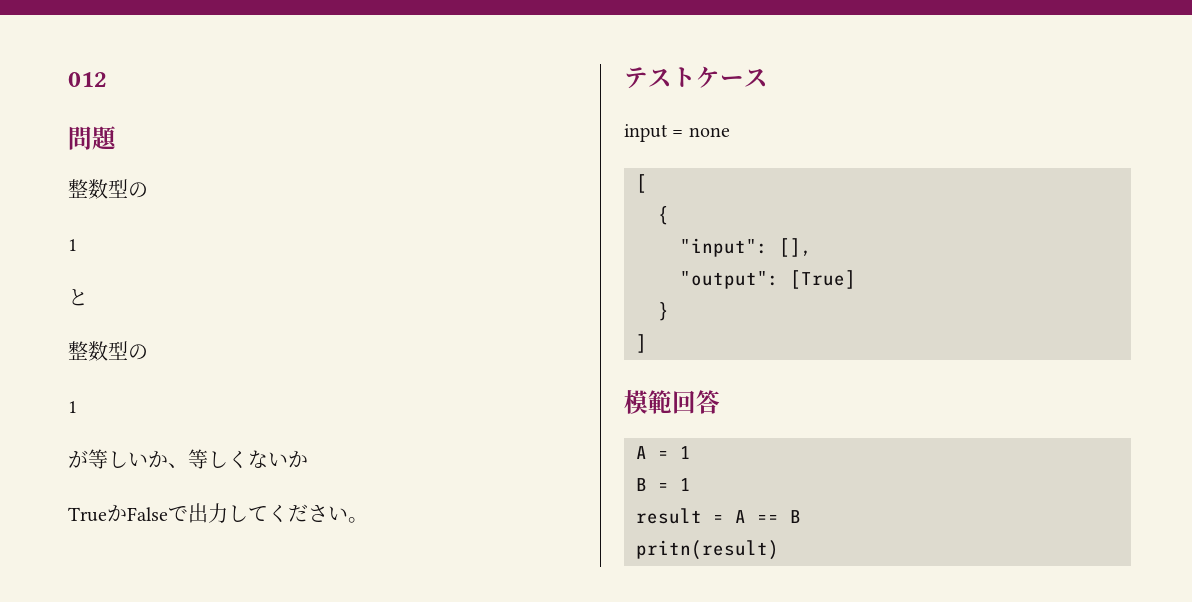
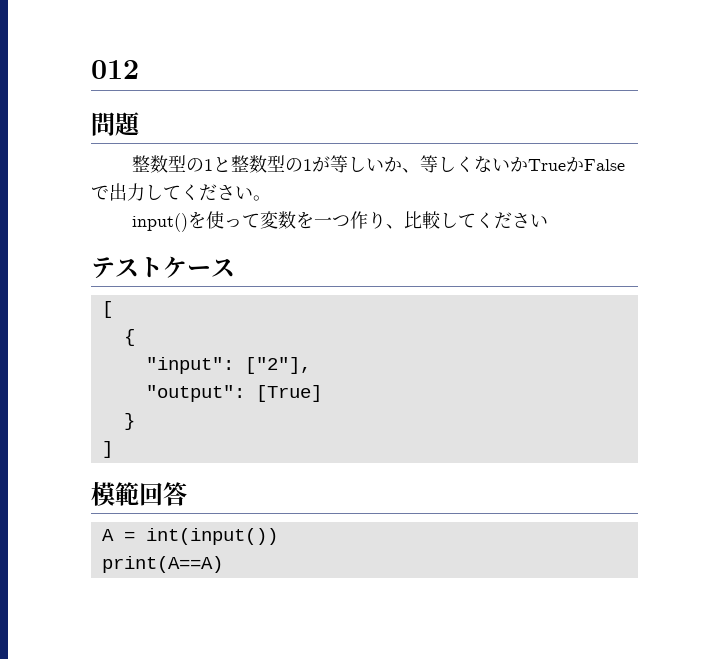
[68,239,77,251] // 1 // -> [203,159,213,171] 1
[68,341,148,361] [68,401,77,413] // 整数型の // 1 // -> [230,155,312,173] 整数型の1
(308, 459) // -> (528, 164) none
(368, 520) none -> [131,211,548,232] // input()を使って変数を一つ作り、比較してください
[624,124,730,142] // input = none -> (235, 268) none
[779,238,812,257] [], -> [244,357,311,374] ["2"],
[680,446,691,459] [636,478,691,491] [636,508,801,524] [636,540,779,560] 1 // B = 1 // result = A == B // pritn(result) -> [145,528,278,545] [101,556,223,573] int(input()) // print(A==A)

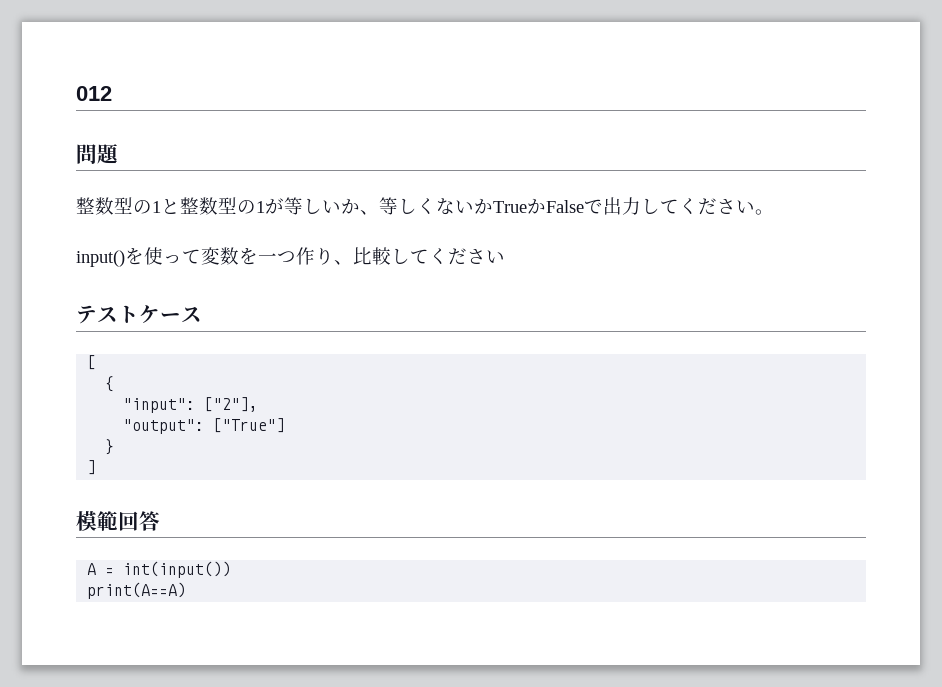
[255,385,322,402] [True] -> [213,418,286,433] ["True"]

